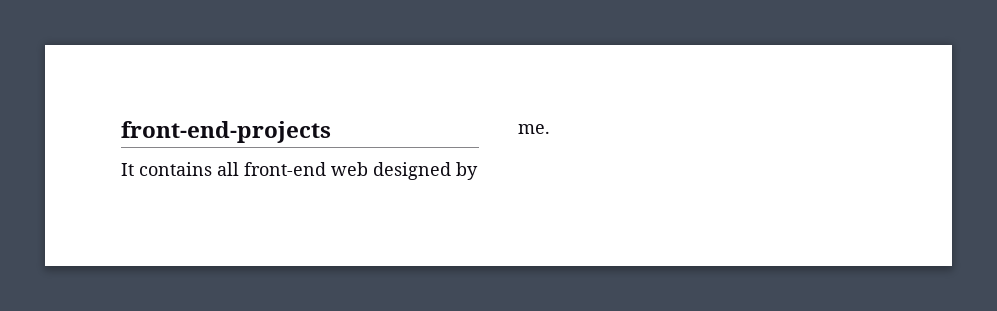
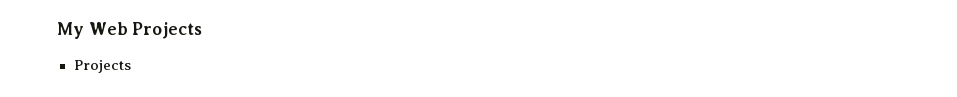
[121,121,331,143] [121,162,478,180] [518,124,550,134] front-end-projects // It contains all front-end web designed by me. -> [57,22,203,39] [73,60,131,73] My Web Projects // Projects

